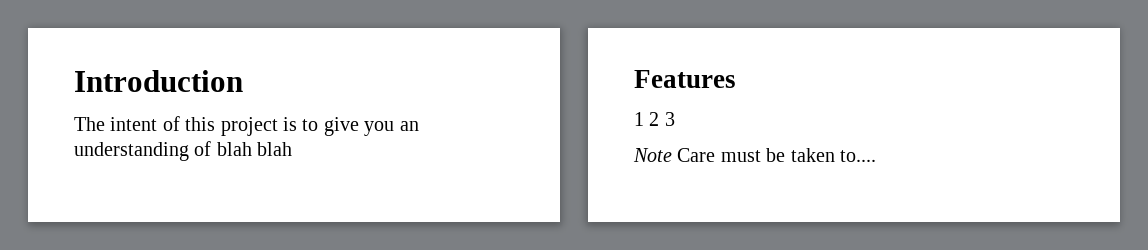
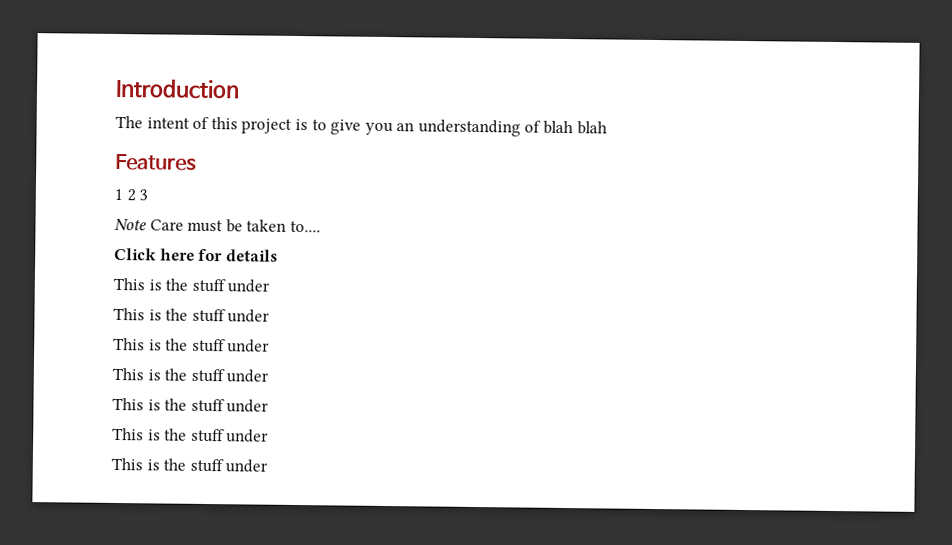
(876, 156) none -> [114,247,278,262] [113,277,271,293] [113,307,271,323] [113,337,271,353] [112,367,270,383] [112,397,270,413] [112,427,270,443] [111,457,269,473] // Click here for details // This is the stuff under // This is the stuff under // This is the stuff under // This is the stuff under // This is the stuff under // This is the stuff under // This is the stuff under

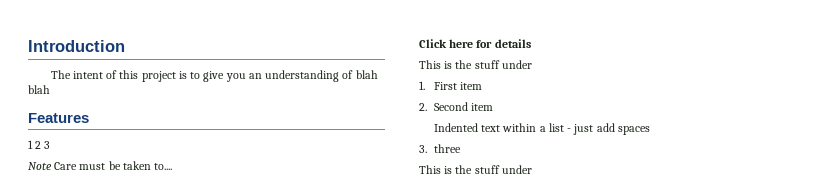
[113,307,271,323] [113,337,271,353] [112,367,270,383] [112,397,270,413] [112,427,270,443] [111,457,269,473] This is the stuff under // This is the stuff under // This is the stuff under // This is the stuff under // This is the stuff under // This is the stuff under -> [419,81,483,90] [419,102,494,111] [434,123,650,135] [419,144,462,153] [419,165,532,174] 1. First item // 2. Second item // Indented text within a list - just add spaces // 3. three // This is the stuff under

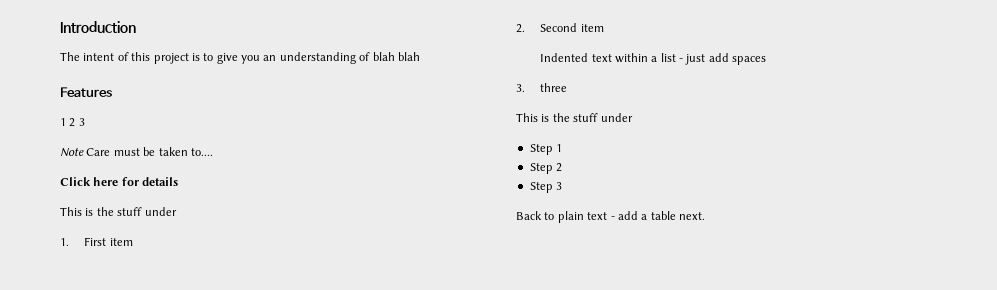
(532, 169) none -> [529,144,563,155] [529,163,563,174] [529,182,563,193] [516,211,705,223] // Step 1 // Step 2 // Step 3 // Back to plain text - add a table next.

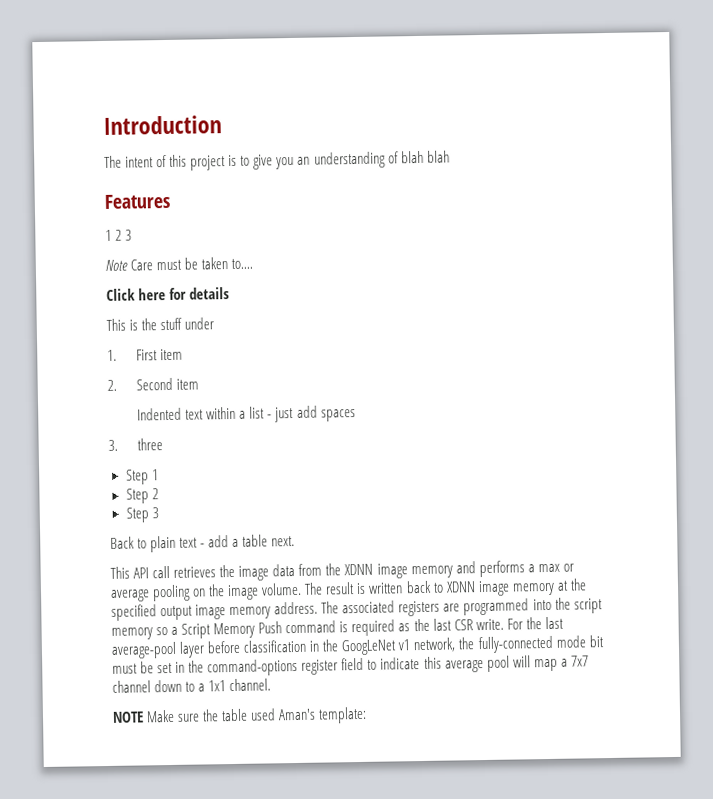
[516,113,633,122] // This is the stuff under -> (164, 444) none
(705, 216) none -> [110,560,574,581] [110,578,587,602] [111,597,603,621] [111,616,564,640] [111,635,604,659] [112,655,589,677] [112,678,272,693] [112,706,368,724] // This API call retrieves the image data from the XDNN image memory and performs a max or average pooling on the image volume. The result is written back to XDNN image memory at the specified output image memory address. The associated registers are programmed into the script memory so a Script Memory Push command is required as the last CSR write. For the last average-pool layer before classification in the GoogLeNet v1 network, the fully-connected mode bit must be set in the command-options register field to indicate this average pool will map a 7x7 channel down to a 1x1 channel. // NOTE Make sure the table used Aman's template:

